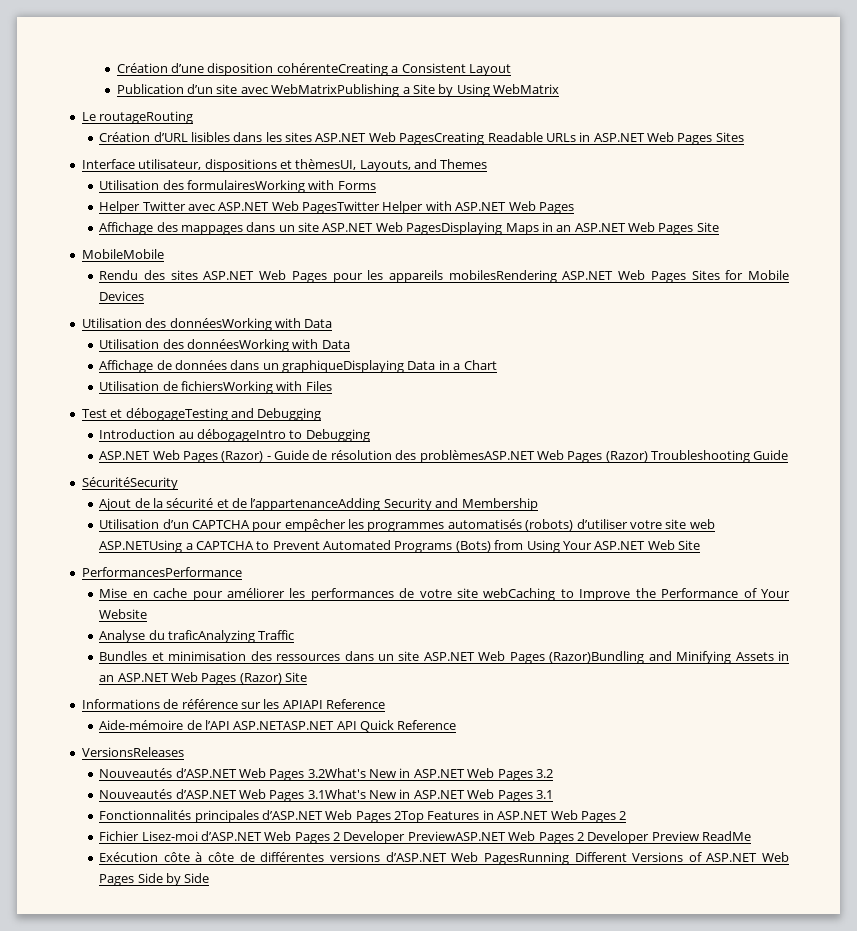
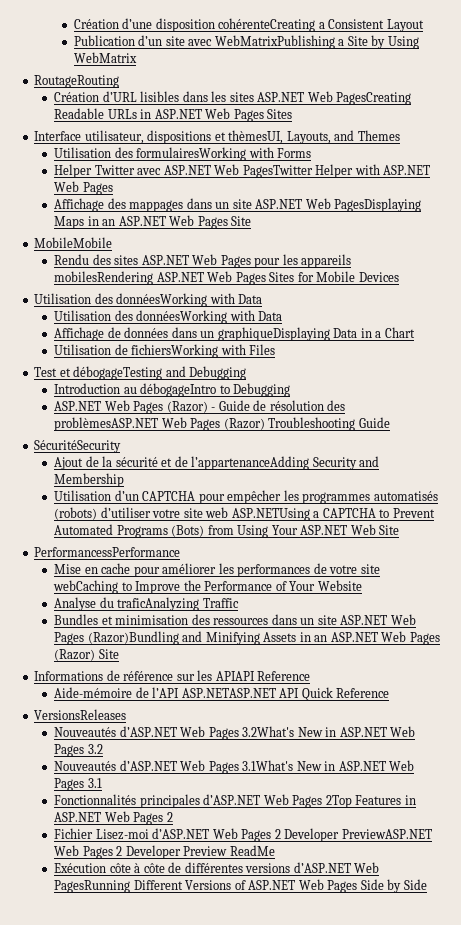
[81,111,194,124] Le routageRouting -> [34,75,120,88] RoutageRouting
[81,567,242,577] PerformancesPerformance -> [34,547,181,557] PerformancessPerformance

